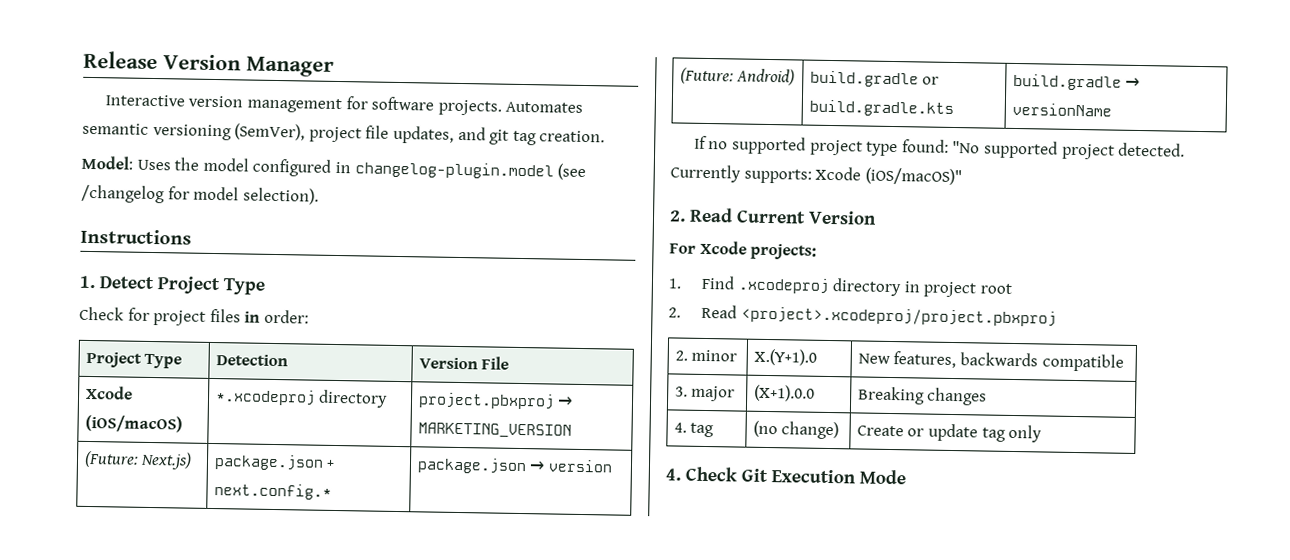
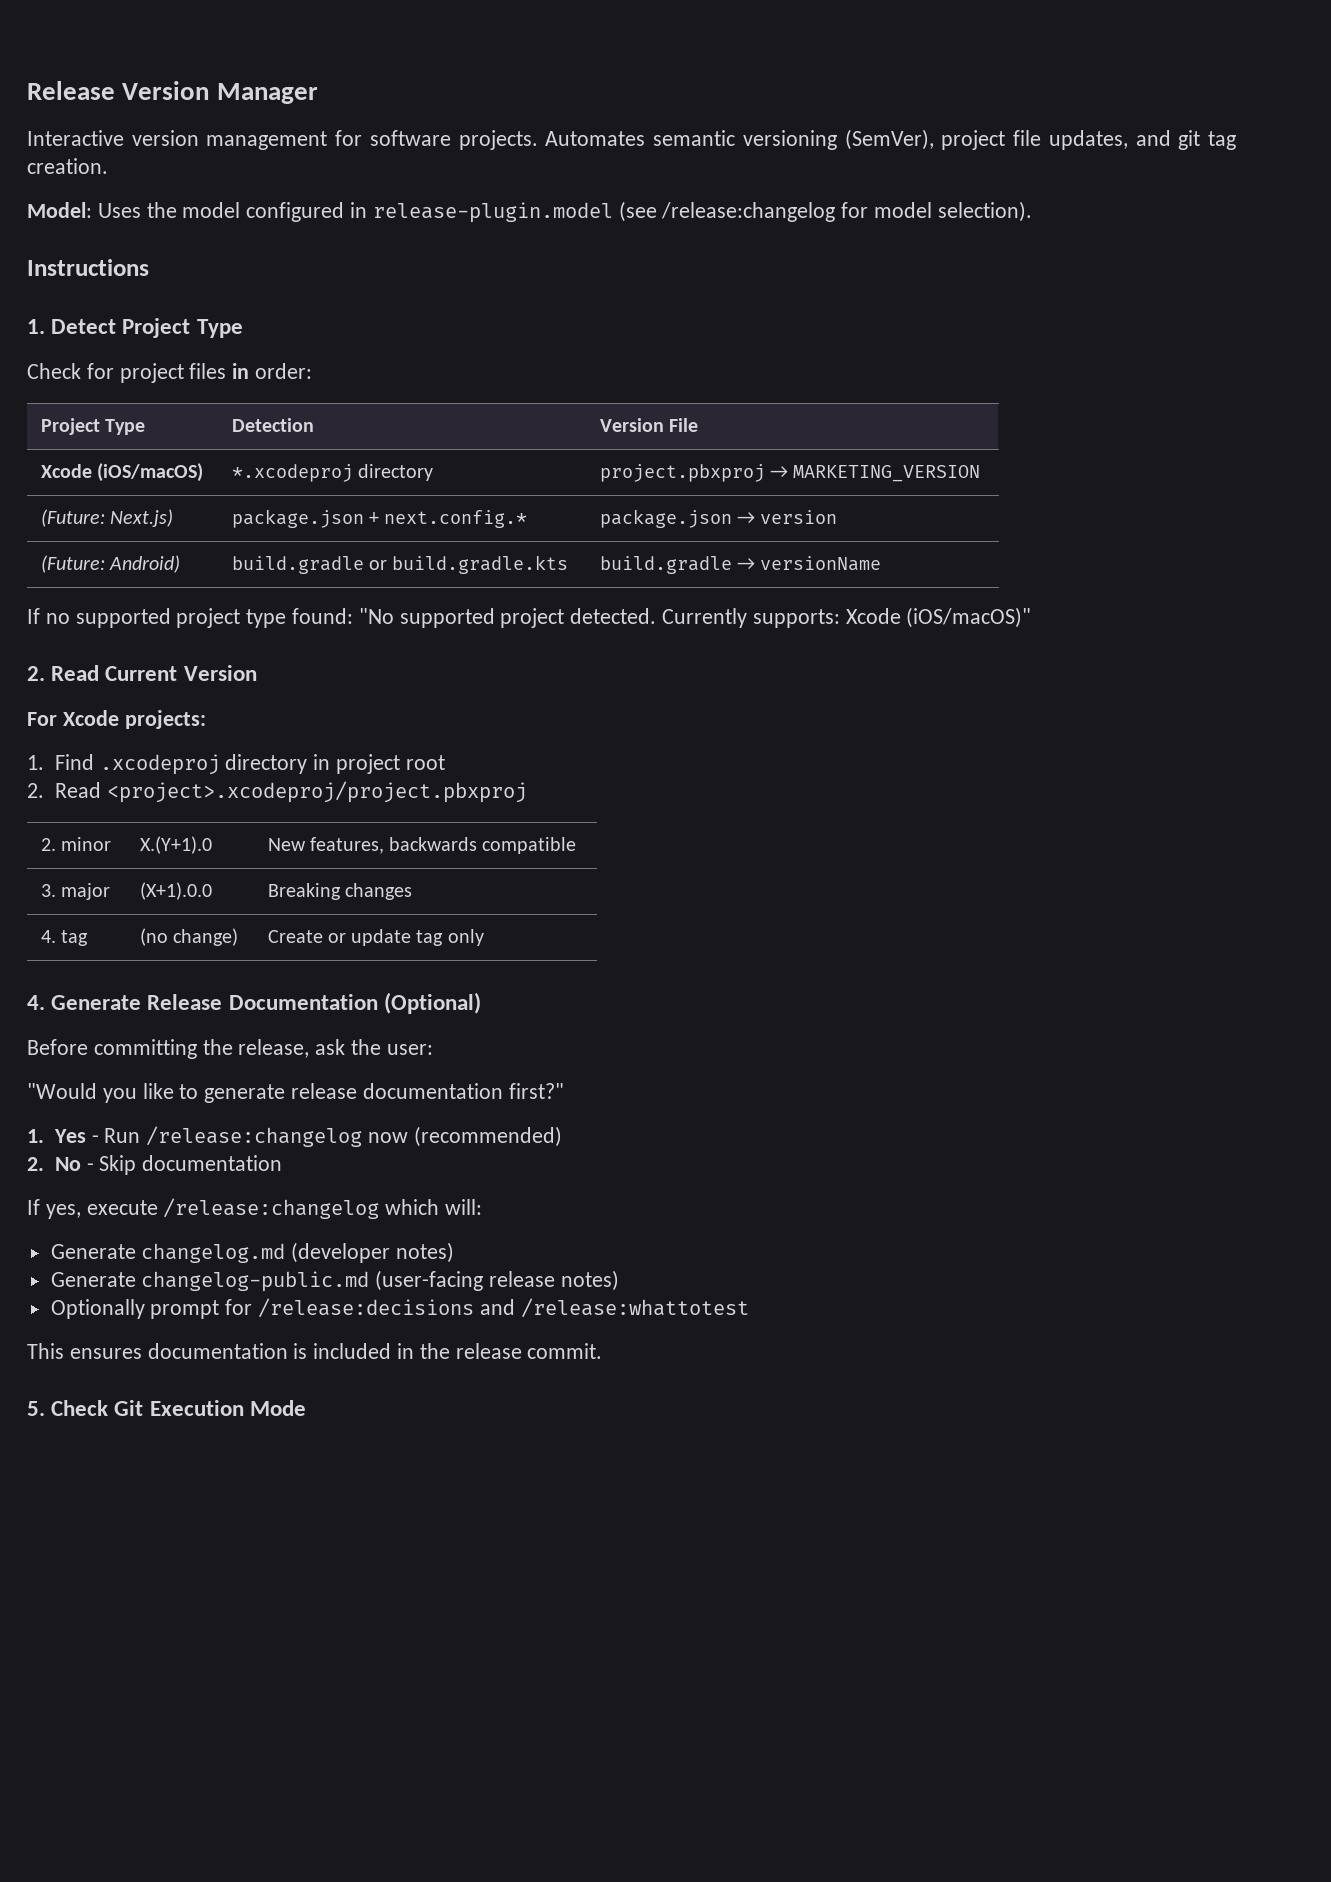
[354,161,587,181] [81,184,165,204] changelog-plugin.model (see /changelog -> [372,201,836,223] release-plugin.model (see /release:changelog
(681, 474) none -> [51,992,481,1014] [27,1039,433,1059] [27,1083,564,1103] [27,1126,562,1147] [27,1155,283,1175] [27,1198,483,1219] [50,1242,455,1263] [50,1270,619,1292] [50,1298,749,1319] [27,1343,603,1359] [27,1401,45,1416] Generate Release Documentation (Optional) // Before committing the release, ask the user: // "Would you like to generate release documentation first?" // 1. Yes - Run /release:changelog now (recommended) // 2. No - Skip documentation // If yes, execute /release:changelog which will: // Generate changelog.md (developer notes) // Generate changelog-public.md (user-facing release notes) // Optionally prompt for /release:decisions and /release:whattotest // This ensures documentation is included in the release commit. // 5.

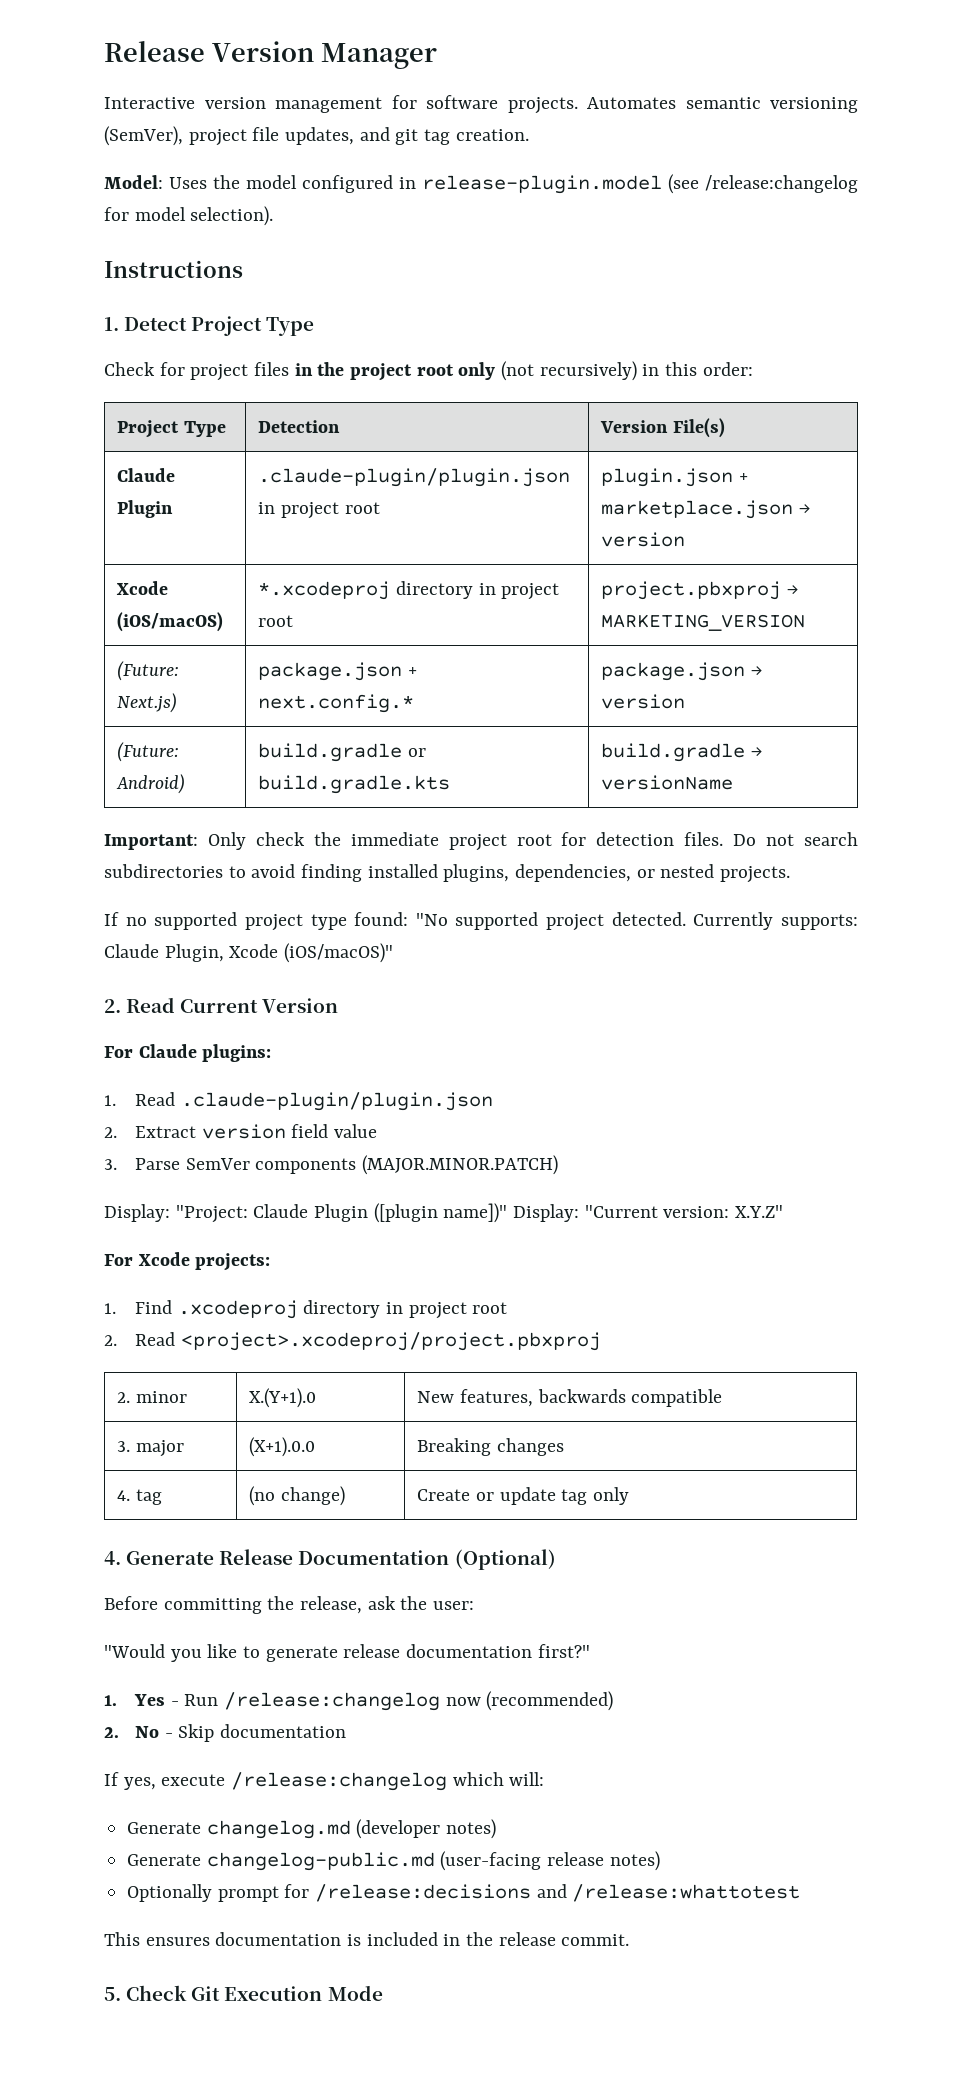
(250, 371) none -> [317,361,698,381] the project root only (not recursively) in this
[668,418,698,432] File -> [672,418,725,438] [117,468,176,482] [117,500,174,518] [258,468,571,487] [258,502,380,519] [601,468,748,487] [601,500,811,519] [601,532,686,547] File(s) // Claude Plugin | .claude-plugin/plugin.json in project root | plugin.json + marketplace.json → version
(433, 472) none -> [478,583,560,600] [258,615,294,627] in project root
(882, 563) none -> [104,832,858,851] [104,864,791,883] // Important: Only check the immediate project root for detection files. Do not search subdirectories to avoid finding installed plugins, dependencies, or nested projects.
(840, 618) none -> [104,944,224,962] Claude Plugin,
(257, 673) none -> [104,1044,272,1062] [104,1092,493,1111] [104,1124,377,1139] [104,1155,558,1175] [104,1203,784,1223] // For Claude plugins: // 1. Read .claude-plugin/plugin.json // 2. Extract version field value // 3. Parse SemVer components (MAJOR.MINOR.PATCH) // Display: "Project: Claude Plugin ([plugin name])" Display: "Current version: X.Y.Z"

